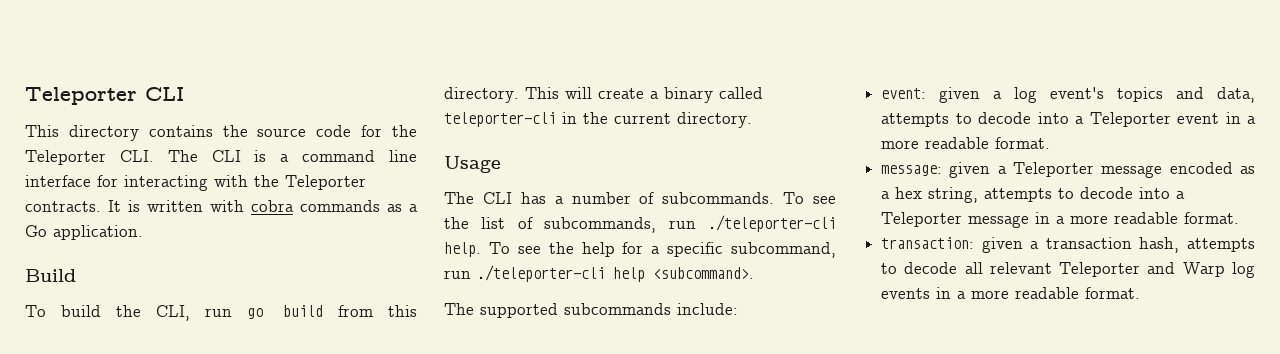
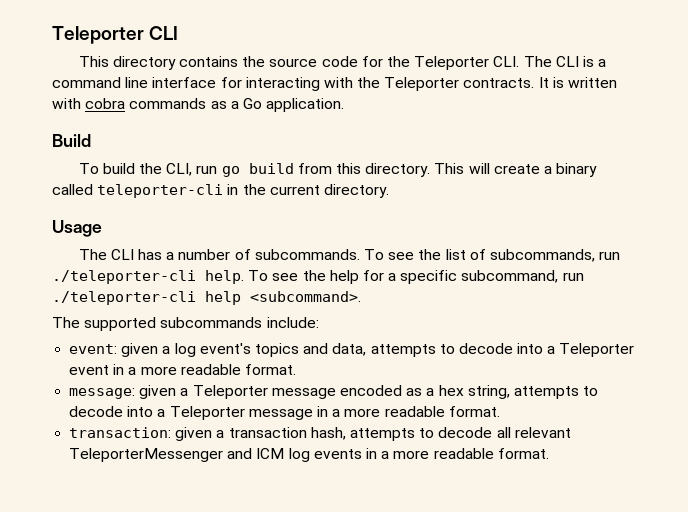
[1059,262,1225,277] Teleporter and Warp -> [69,448,285,462] TeleporterMessenger and ICM

